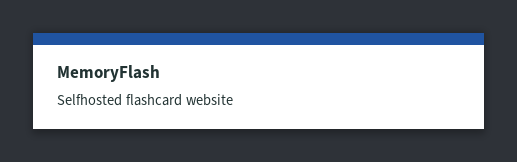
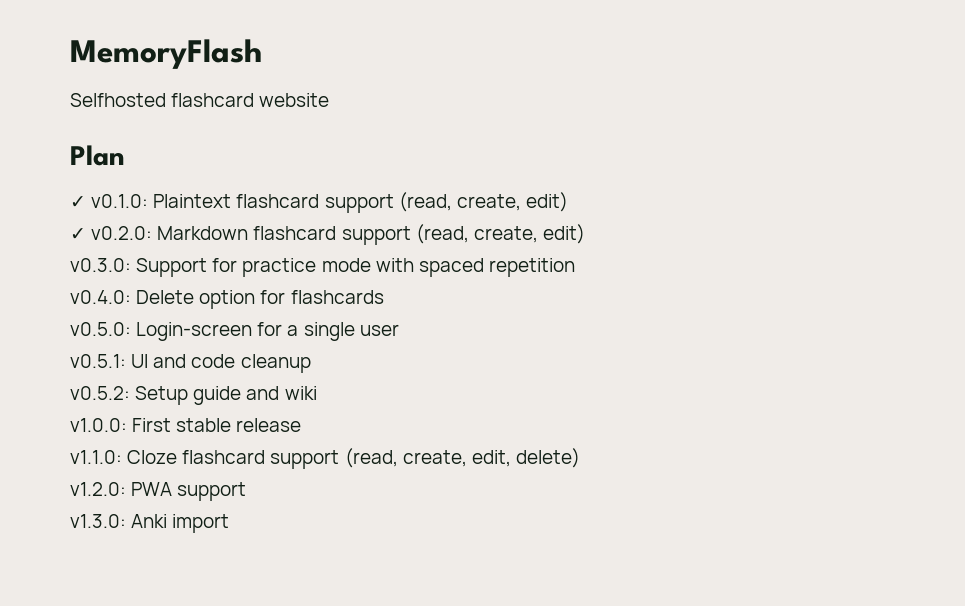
(233, 100) none -> [70,145,125,166] [70,192,568,213] [70,224,585,245] [70,258,575,277] [70,290,384,309] [70,322,399,341] [70,354,311,373] [70,386,317,405] [70,418,302,432] [70,448,580,469] [70,482,247,501] [70,514,230,533] // Plan // ✓ v0.1.0: Plaintext flashcard support (read, create, edit) // ✓ v0.2.0: Markdown flashcard support (read, create, edit) // v0.3.0: Support for practice mode with spaced repetition // v0.4.0: Delete option for flashcards // v0.5.0: Login-screen for a single user // v0.5.1: UI and code cleanup // v0.5.2: Setup guide and wiki // v1.0.0: First stable release // v1.1.0: Cloze flashcard support (read, create, edit, delete) // v1.2.0: PWA support // v1.3.0: Anki import

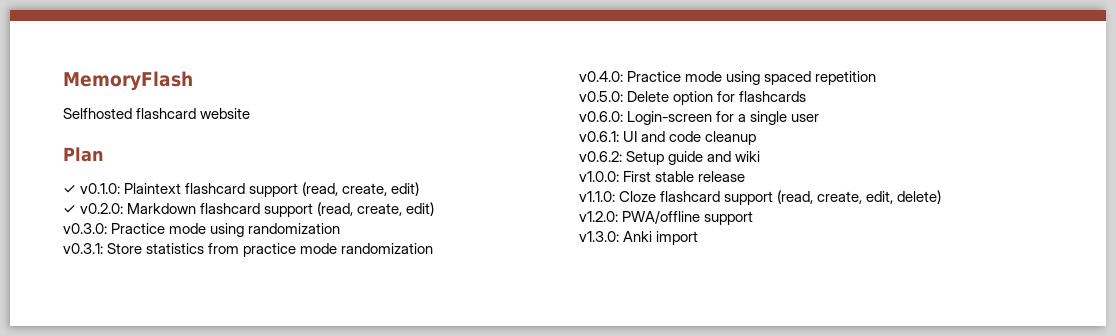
[136,258,414,277] Support for practice mode with -> [111,223,341,237] [63,243,434,257] [579,71,761,85] Practice mode using randomization // v0.3.1: Store statistics from practice mode randomization // v0.4.0: Practice mode using
[70,290,131,304] v0.4.0: -> [579,91,623,102] v0.5.0:
[70,322,131,336] v0.5.0: -> [579,111,623,122] v0.6.0:
[70,354,126,368] v0.5.1: -> [579,131,619,142] v0.6.1:
[70,386,130,400] v0.5.2: -> [579,151,622,162] v0.6.2:
[131,482,173,496] PWA -> [622,210,701,224] PWA/offline

